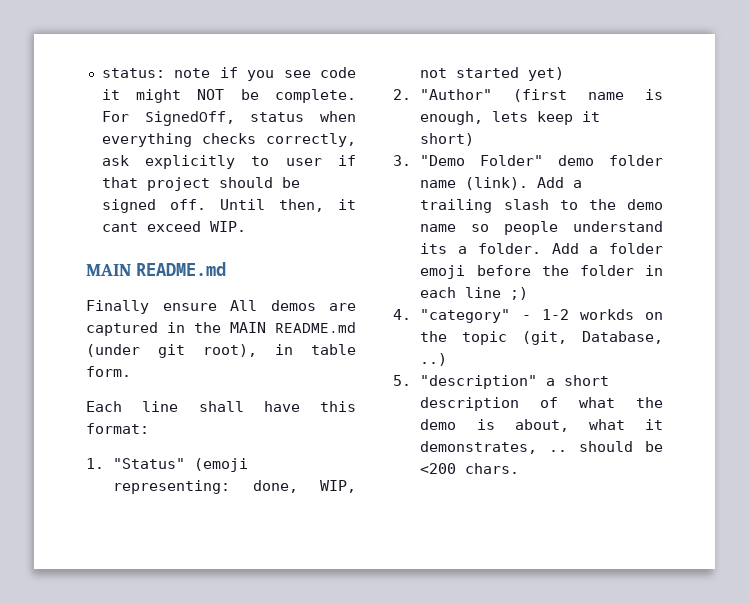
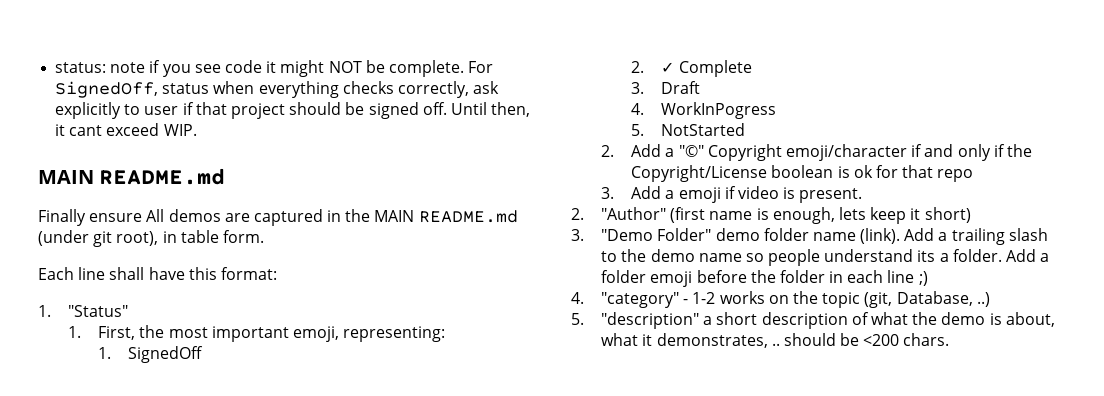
[194,458,249,472] [113,480,356,494] [420,67,565,81] (emoji representing: done, WIP, not started yet) -> [68,325,446,342] [98,346,204,363] [631,60,752,77] [631,81,701,94] [631,102,777,119] [631,123,746,136] [601,144,1032,161] [631,165,974,182] [601,186,863,203] // 1. First, the most important emoji, representing: // 1. SignedOff // 2. ✓ Complete // 3. Draft // 4. WorkInPogress // 5. NotStarted // 2. Add a "©" Copyright emoji/character if and only if the Copyright/License boolean is ok for that repo // 3. Add a emoji if video is present.
[579,309,634,320] workds -> [719,291,765,304] works

